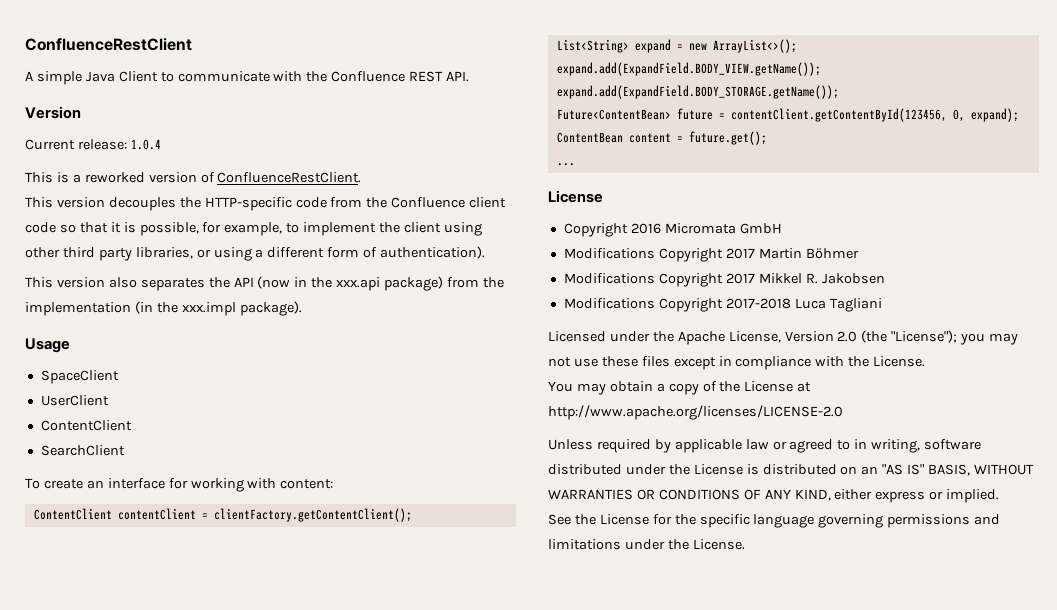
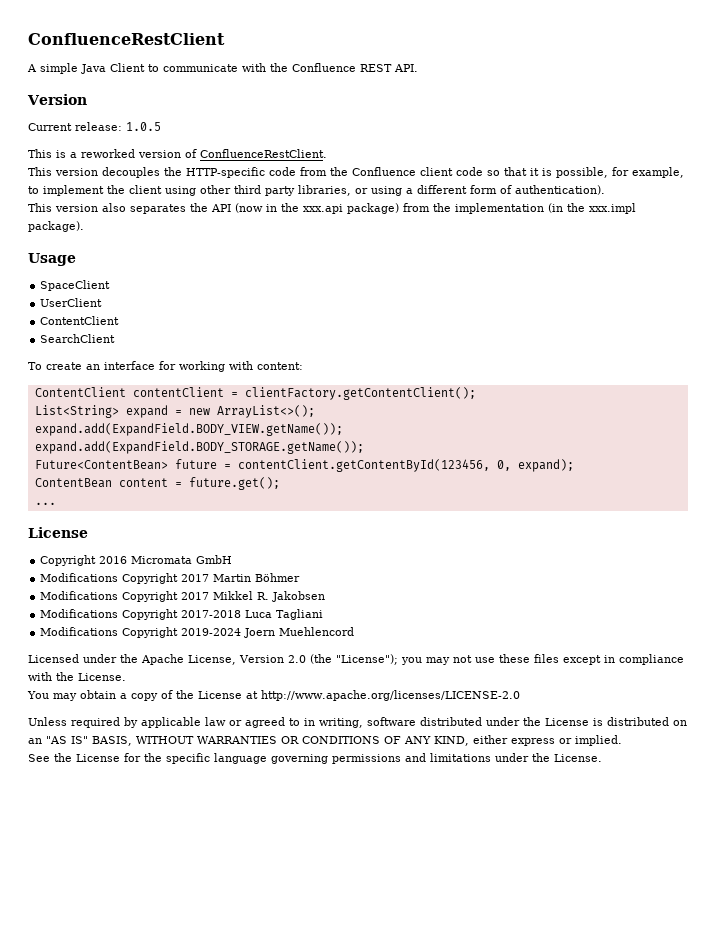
[130,139,161,150] 1.0.4 -> [126,122,161,131] 1.0.5
(882, 305) none -> [40,627,355,638] // Modifications Copyright 2019-2024 Joern Muehlencord

